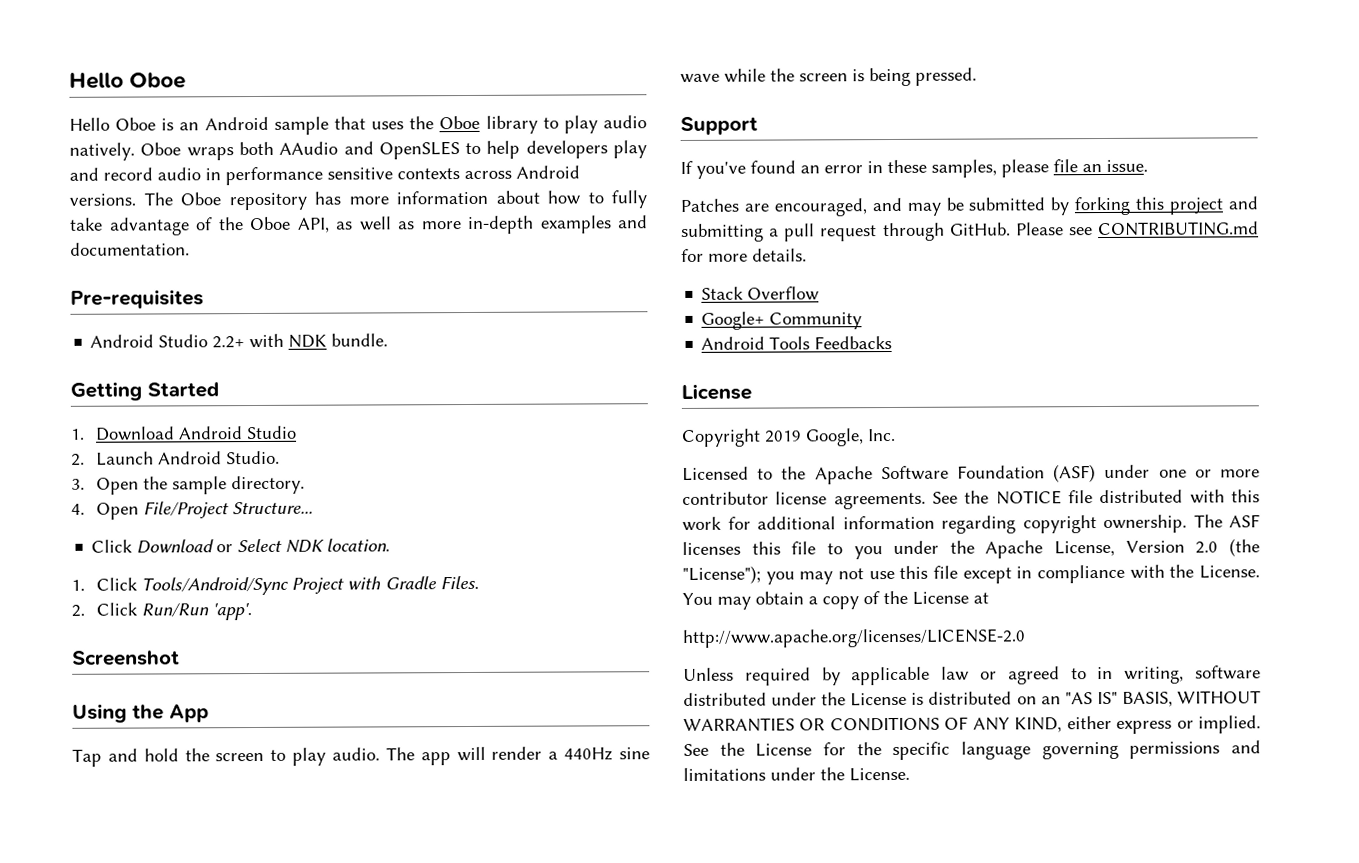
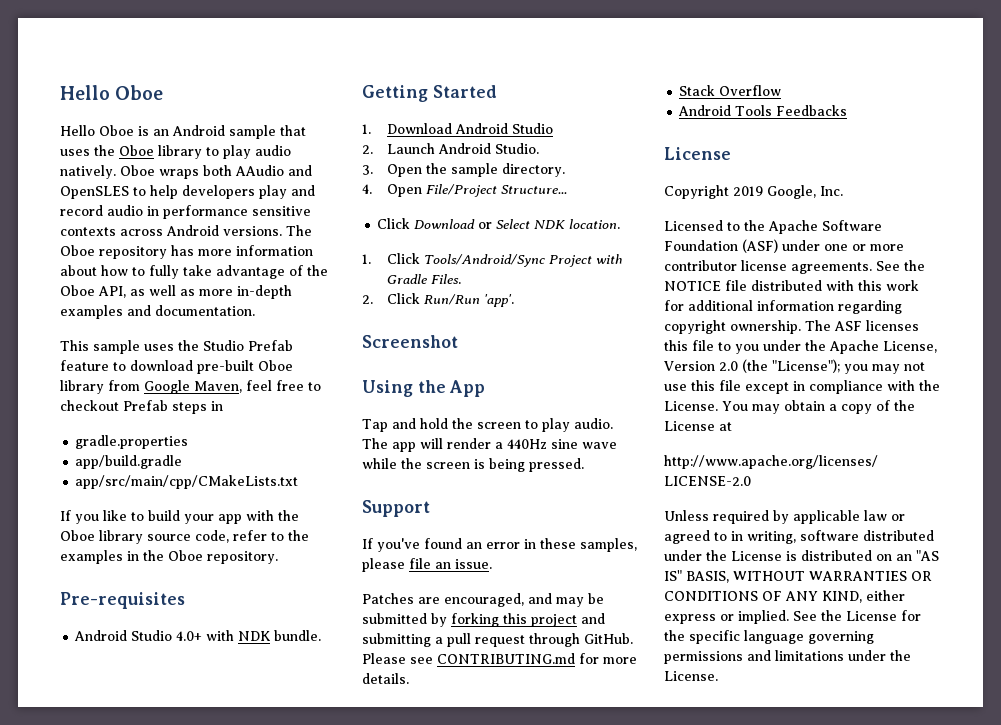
(190, 249) none -> [60,340,293,354] [60,360,293,374] [60,380,321,394] [60,400,223,414] [75,435,189,449] [75,455,183,469] [75,475,299,489] [60,510,299,524] [60,530,309,544] [60,550,278,564] // This sample uses the Studio Prefab feature to download pre-built Oboe library from Google Maven, feel free to checkout Prefab steps in // gradle.properties // app/build.gradle // app/src/main/cpp/CMakeLists.txt // If you like to build your app with the Oboe library source code, refer to the examples in the Oboe repository.
[212,336,246,349] 2.2+ -> [176,631,203,641] 4.0+
[701,311,863,330] // Google+ Community -> (782, 90) none

